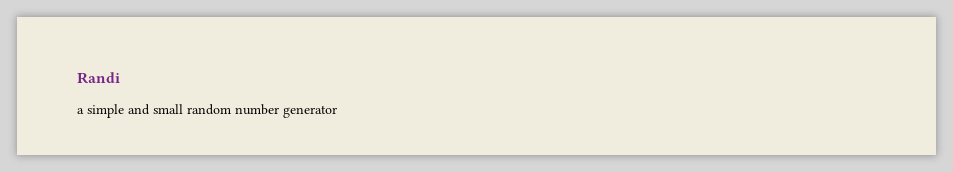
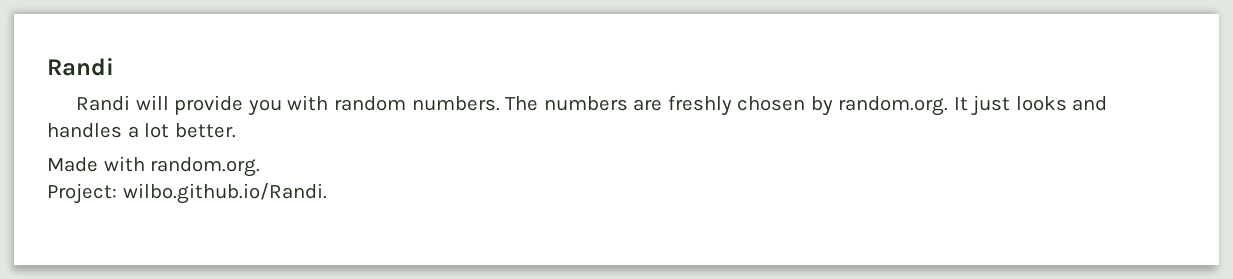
[77,104,337,118] a simple and small random number generator -> [76,95,1108,116] [47,123,236,138] [47,156,261,177] [47,183,327,204] Randi will provide you with random numbers. The numbers are freshly chosen by random.org. It just looks and handles a lot better. // Made with random.org. // Project: wilbo.github.io/Randi.

